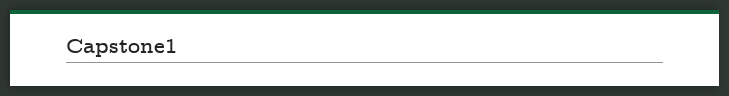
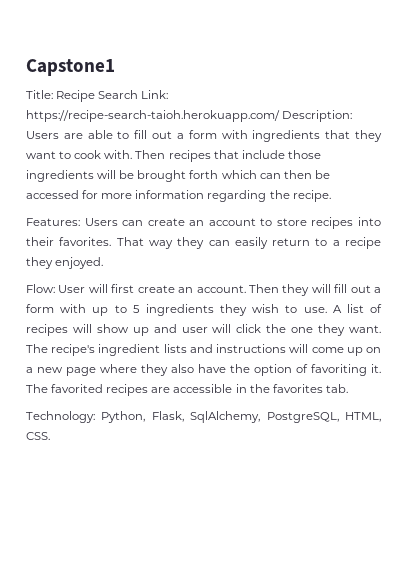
(177, 48) none -> [26,90,169,102] [26,110,353,122] [26,130,382,142] [26,150,321,162] [26,170,330,182] [26,190,331,202] [26,217,381,229] [26,237,382,249] [26,257,104,269] [26,284,382,296] [26,304,383,316] [26,324,381,336] [26,344,382,356] [26,364,381,376] [26,384,348,396] [26,411,381,423] [26,432,50,440] // Title: Recipe Search Link: https://recipe-search-taioh.herokuapp.com/ Description: Users are able to fill out a form with ingredients that they want to cook with. Then recipes that include those ingredients will be brought forth which can then be accessed for more information regarding the recipe. // Features: Users can create an account to store recipes into their favorites. That way they can easily return to a recipe they enjoyed. // Flow: User will first create an account. Then they will fill out a form with up to 5 ingredients they wish to use. A list of recipes will show up and user will click the one they want. The recipe's ingredient lists and instructions will come up on a new page where they also have the option of favoriting it. The favorited recipes are accessible in the favorites tab. // Technology: Python, Flask, SqlAlchemy, PostgreSQL, HTML, CSS.

